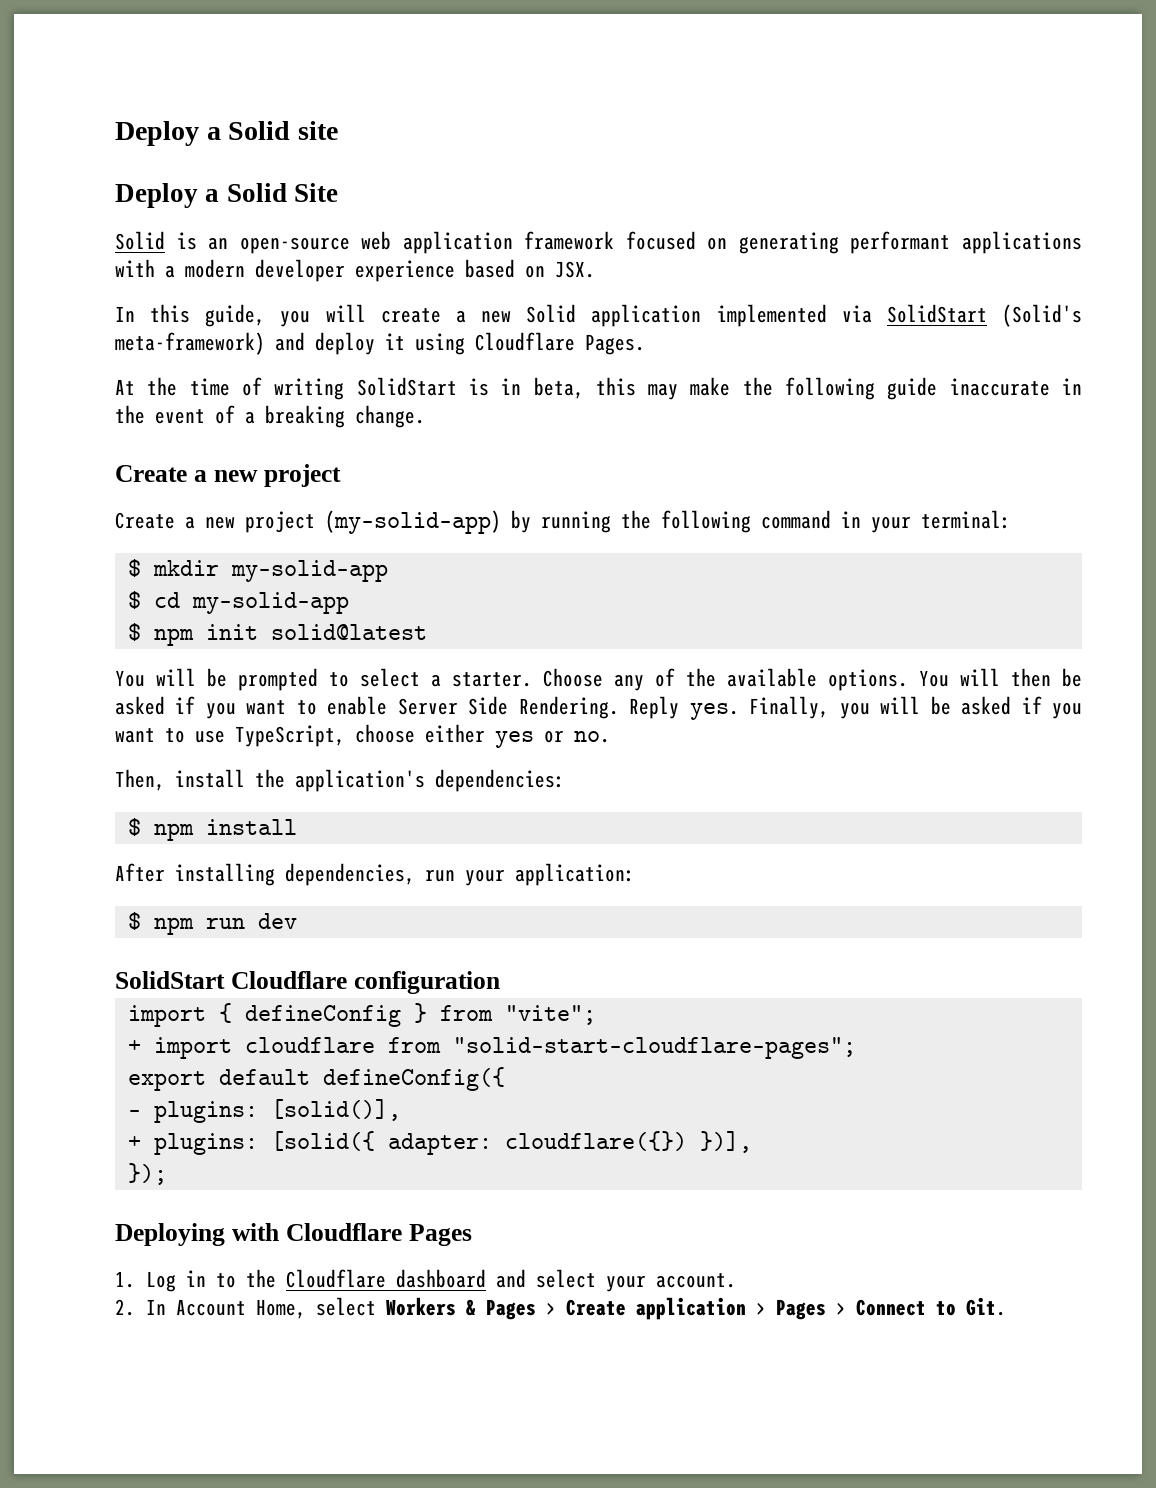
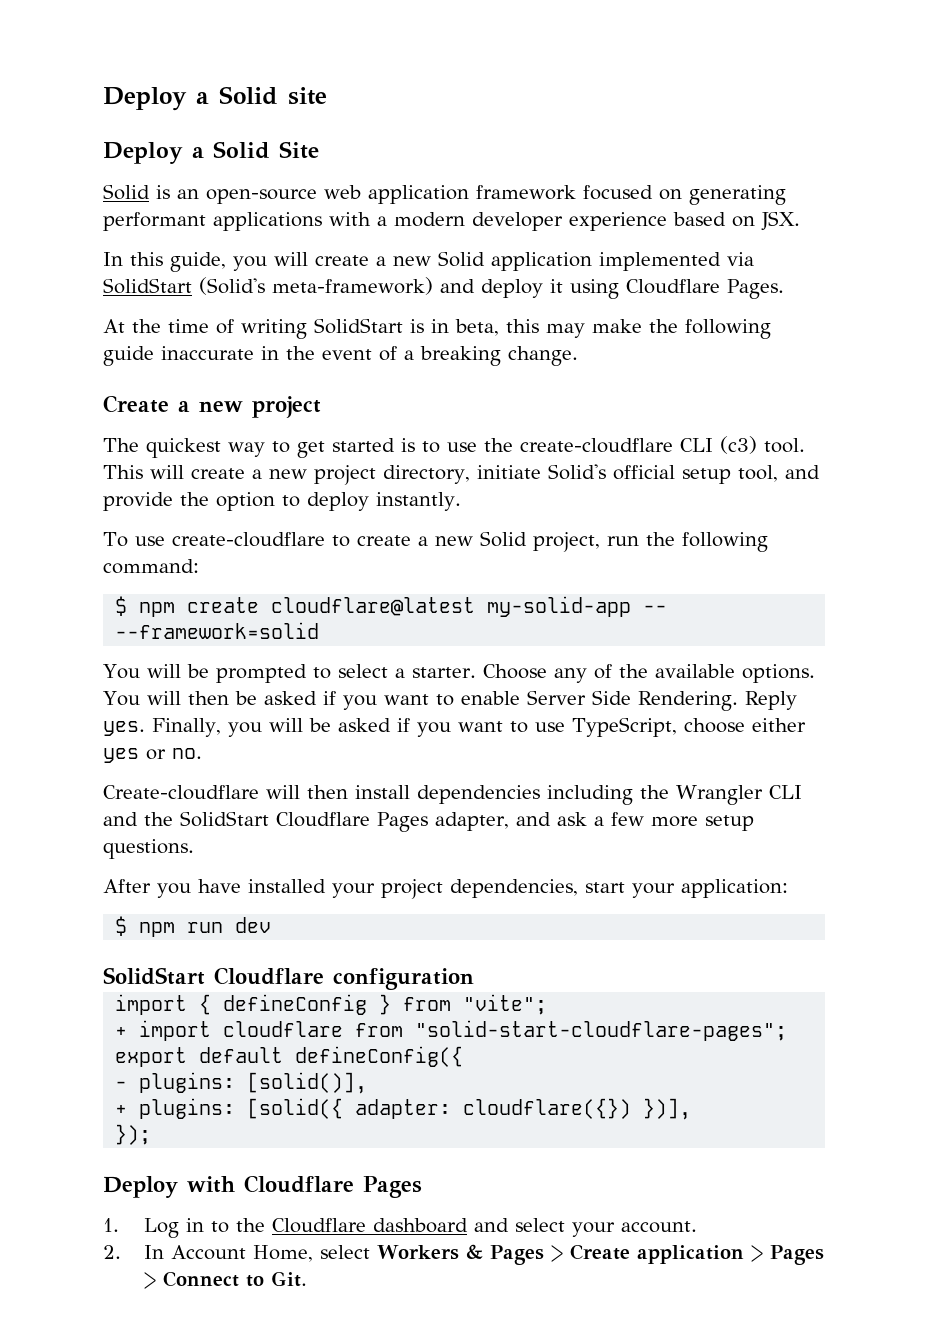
[115,510,1011,534] [127,559,388,582] [127,591,349,614] [127,623,427,646] Create a new project (my-solid-app) by running the following command in your terminal: // $ mkdir my-solid-app // $ cd my-solid-app // $ npm init solid@latest -> [103,436,805,458] [103,464,820,485] [103,492,461,511] [103,531,768,552] [103,559,199,574] [115,596,668,617] [115,622,320,639] The quickest way to get started is to use the create-cloudflare CLI (c3) tool. This will create a new project directory, initiate Solid's official setup tool, and provide the option to deploy instantly. // To use create-cloudflare to create a new Solid project, run the following command: // $ npm create cloudflare@latest my-solid-app -- --framework=solid
[115,769,565,792] [127,818,297,841] [115,863,455,886] Then, install the application's dependencies: // $ npm install // After installing dependencies, run -> [103,785,802,805] [103,811,754,832] [103,839,194,859] [103,879,625,899] Create-cloudflare will then install dependencies including the Wrangler CLI and the SolidStart Cloudflare Pages adapter, and ask a few more setup questions. // After you have installed your project dependencies, start
[115,1223,225,1246] Deploying -> [103,1176,178,1198] Deploy

